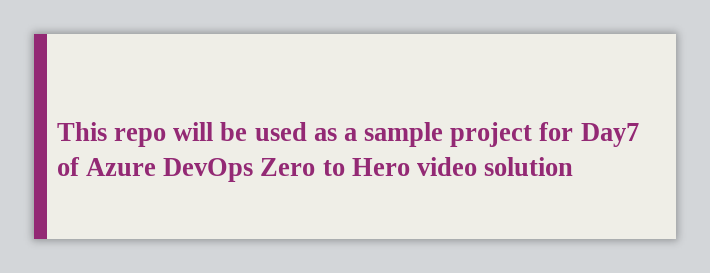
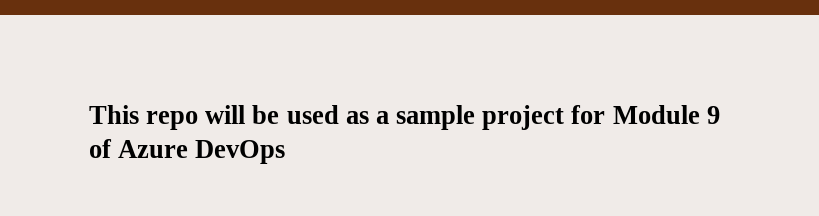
[580,123,639,147] Day7 -> [612,105,720,124] Module 9
[260,157,574,176] Zero to Hero video solution -> (286, 152) none

